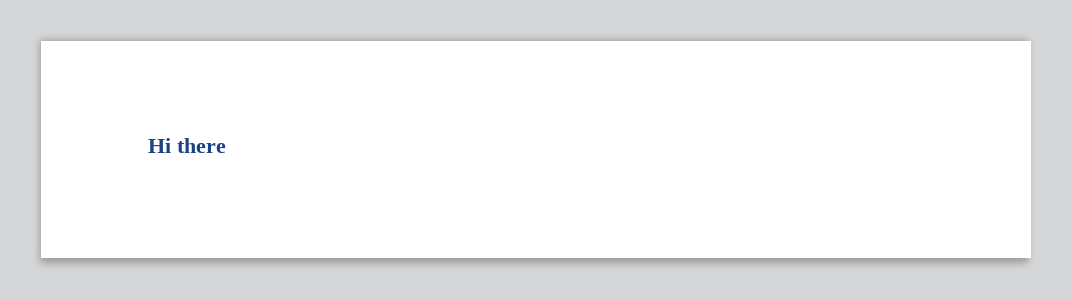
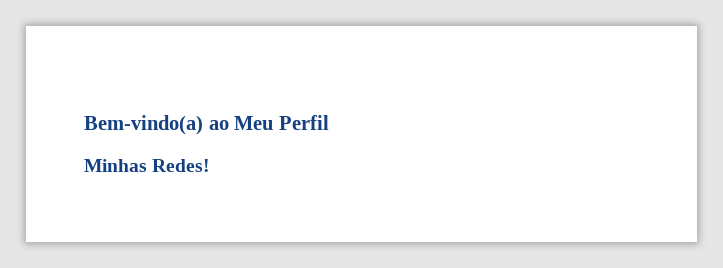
[148,138,226,153] Hi there -> [84,115,329,135] [84,159,211,172] Bem-vindo(a) ao Meu Perfil // Minhas Redes!

